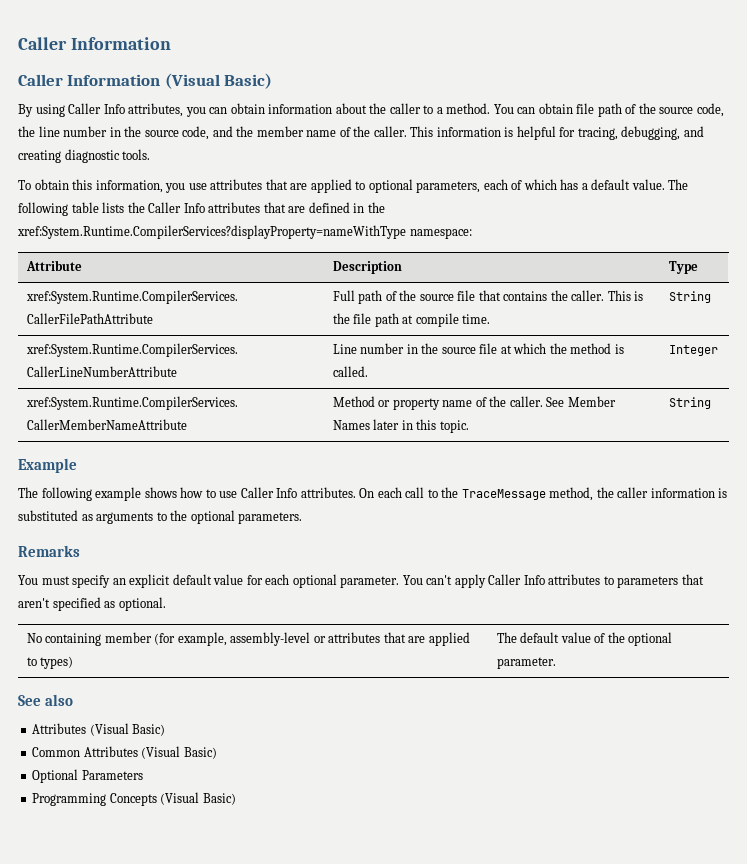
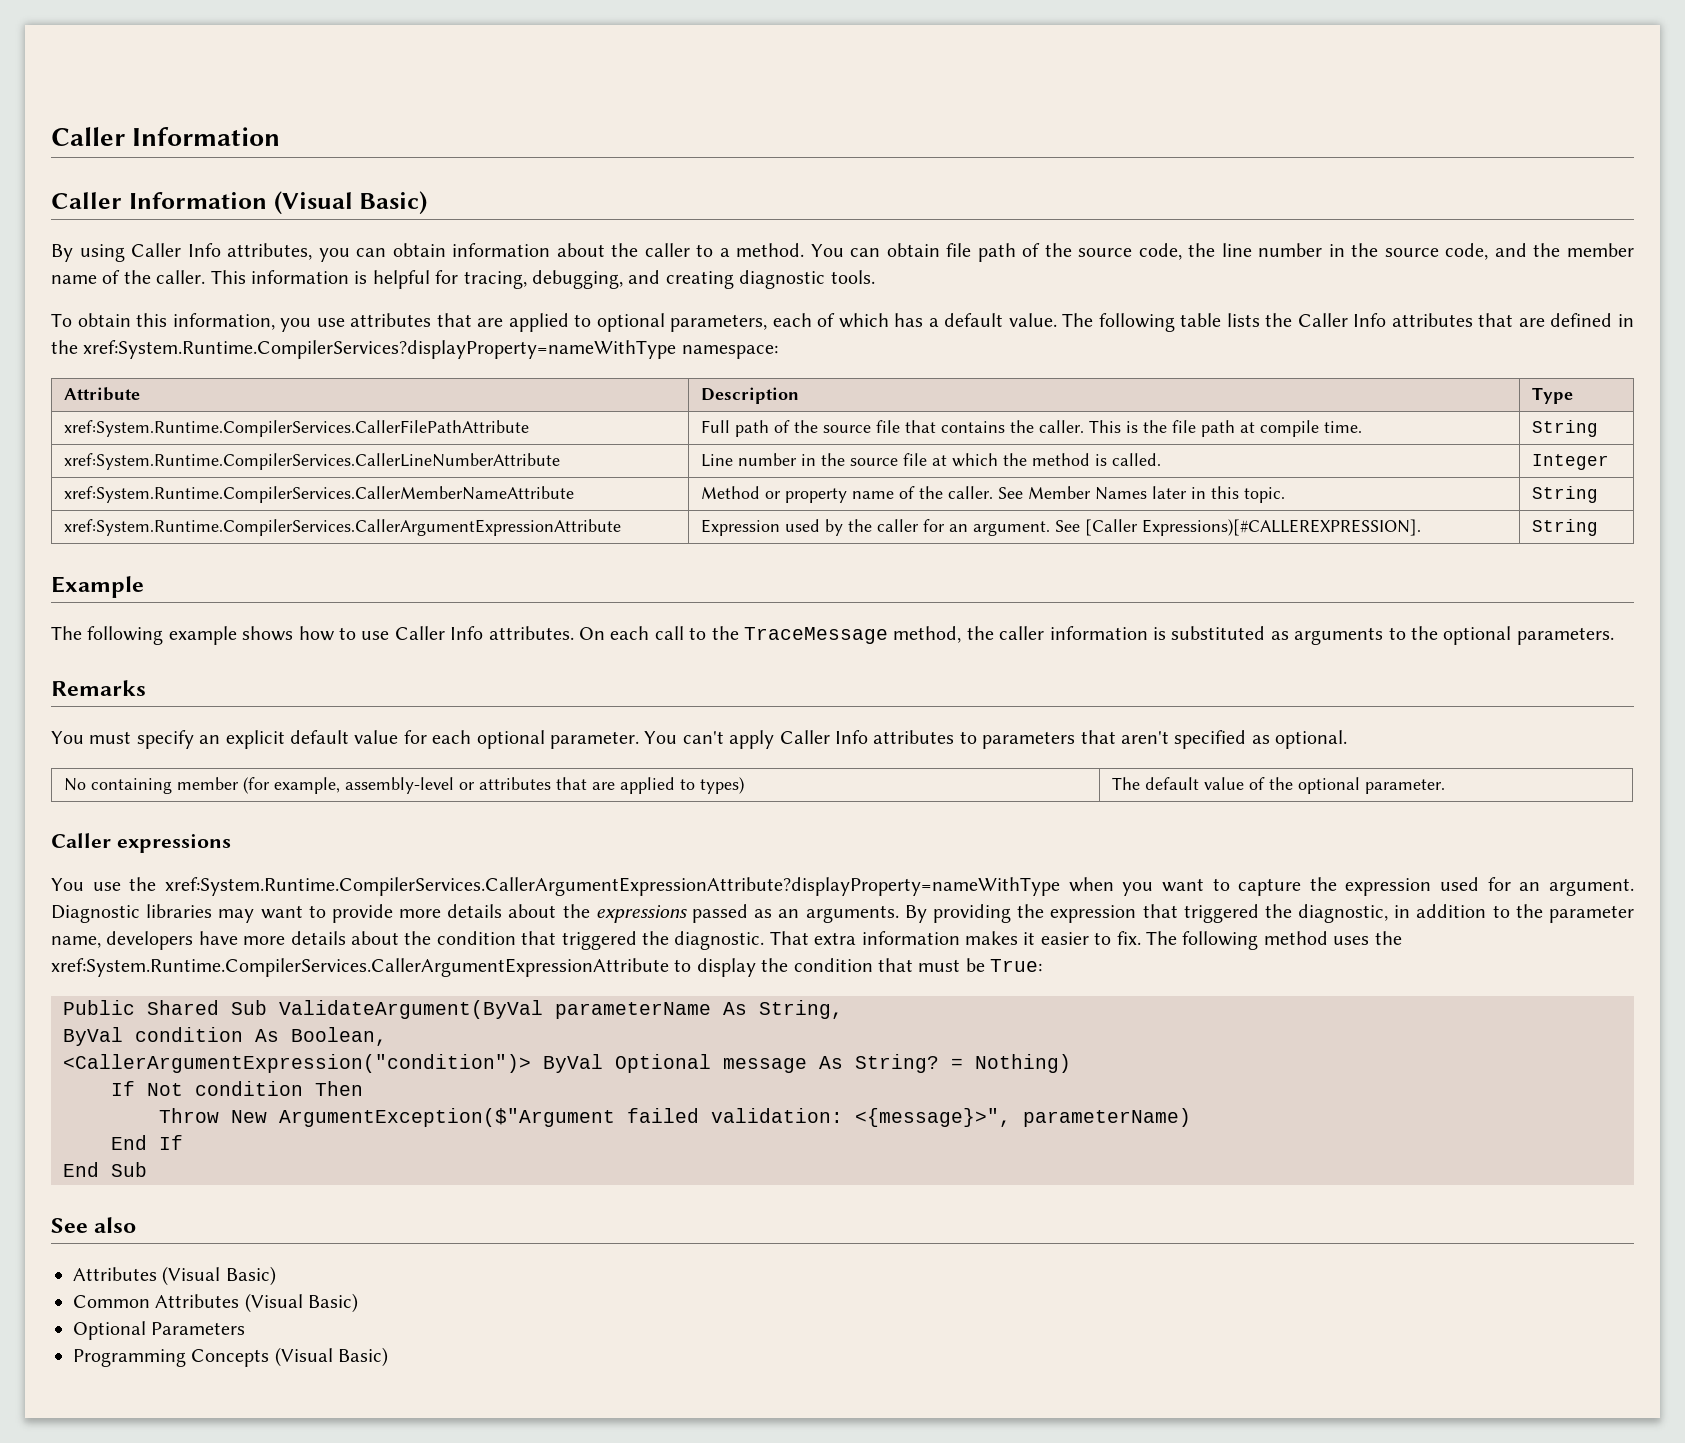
(711, 403) none -> [64,519,622,536] [701,519,1422,536] [1532,519,1599,536] // xref:System.Runtime.CompilerServices.CallerArgumentExpressionAttribute | Expression used by the caller for an argument. See [Caller Expressions)[#CALLEREXPRESSION]. | String
(556, 663) none -> [51,833,231,853] [51,877,1634,896] [51,904,1635,923] [51,931,1402,950] [51,958,1043,977] [63,1000,843,1019] [63,1027,387,1046] [63,1054,1071,1073] [111,1081,363,1096] [159,1108,1191,1127] [111,1135,183,1150] [63,1162,147,1177] // Caller expressions // You use the xref:System.Runtime.CompilerServices.CallerArgumentExpressionAttribute?displayProperty=nameWithType when you want to capture the expression used for an argument. Diagnostic libraries may want to provide more details about the expressions passed as an arguments. By providing the expression that triggered the diagnostic, in addition to the parameter name, developers have more details about the condition that triggered the diagnostic. That extra information makes it easier to fix. The following method uses the xref:System.Runtime.CompilerServices.CallerArgumentExpressionAttribute to display the condition that must be True: // Public Shared Sub ValidateArgument(ByVal parameterName As String, // ByVal condition As Boolean, // <CallerArgumentExpression("condition")> ByVal Optional message As String? = Nothing) // If Not condition Then // Throw New ArgumentException($"Argument failed validation: <{message}>", parameterName) // End If // End Sub

